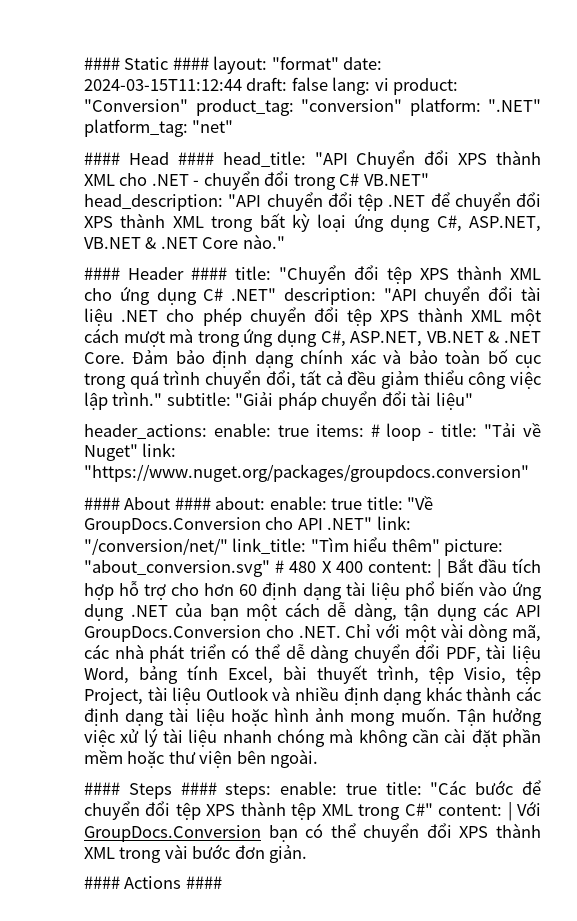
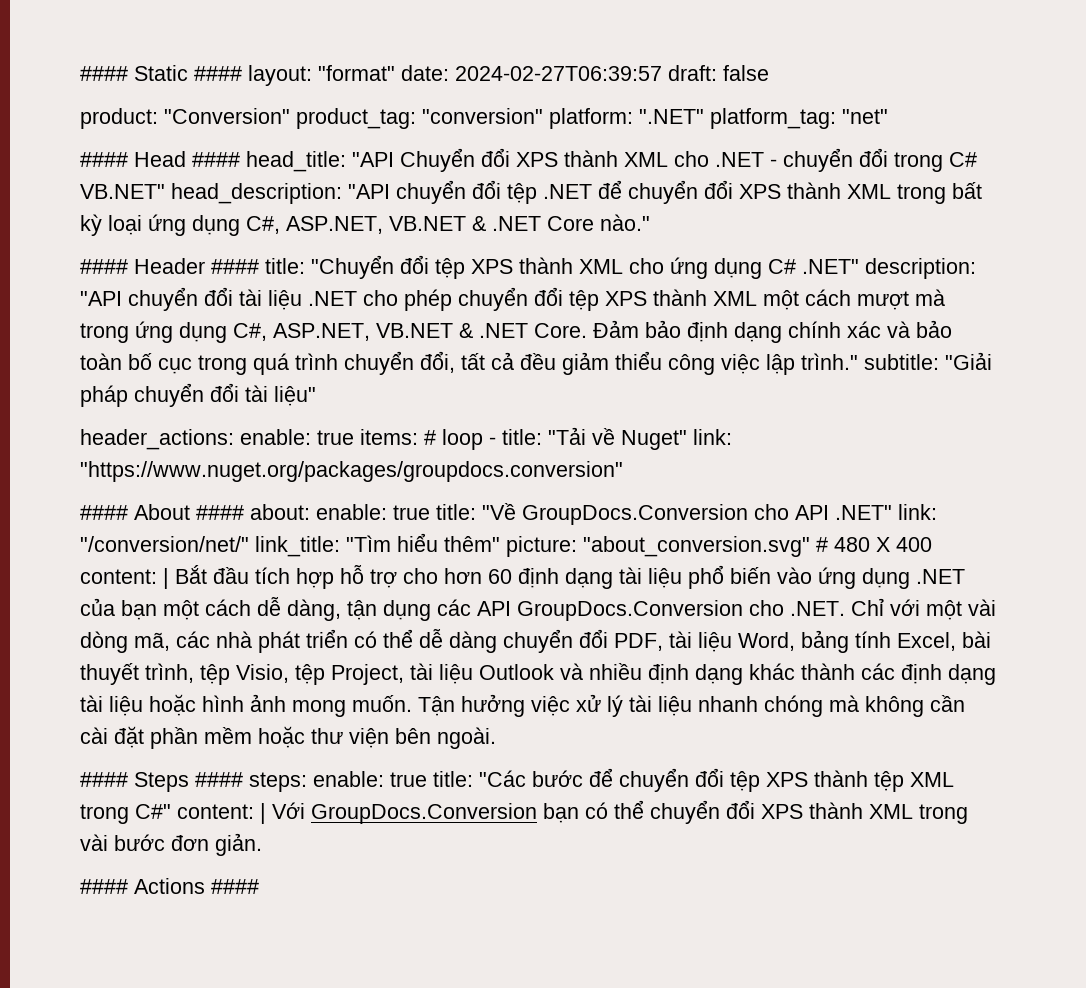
[84,79,242,91] 2024-03-15T11:12:44 -> [455,66,662,81] 2024-02-27T06:39:57
[332,77,389,95] lang: vi -> (769, 73) //

